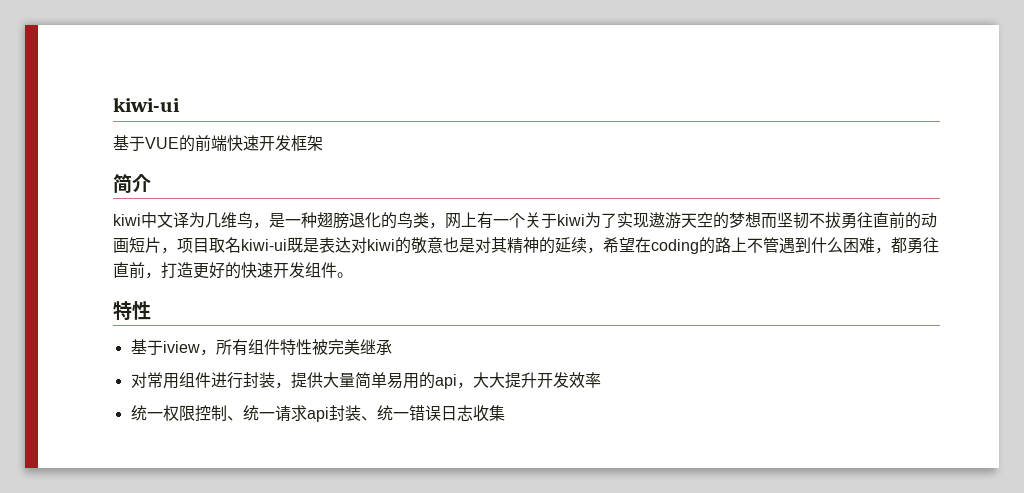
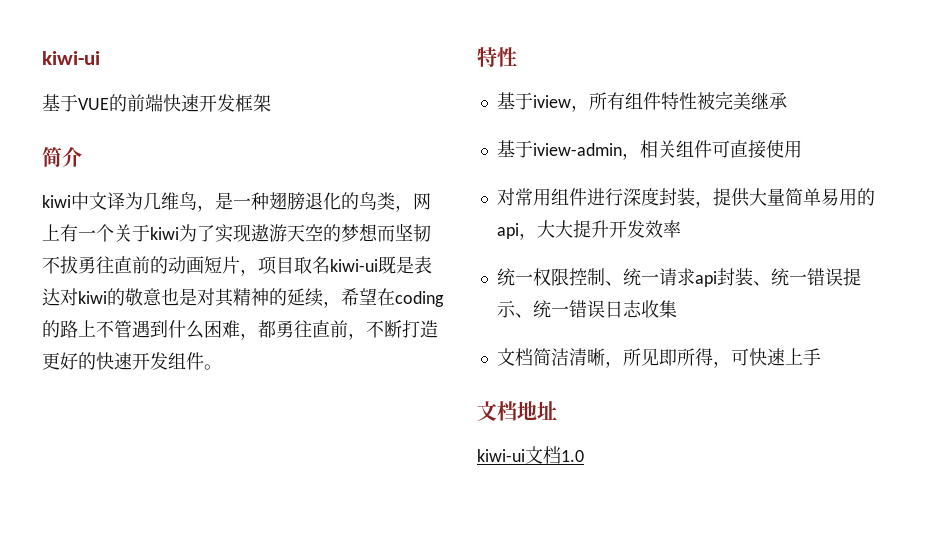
(161, 275) none -> [366,320,402,338] 不断
(392, 347) none -> [496,140,802,160] // 基于iview-admin，相关组件可直接使用
(243, 380) none -> [622,188,659,206] 深度
(441, 413) none -> [842,268,861,286] [496,300,605,318] 提示、统一错误
(505, 413) none -> [496,348,821,368] [477,401,557,421] [477,446,584,464] // 文档简洁清晰，所见即所得，可快速上手 // 文档地址 // kiwi-ui文档1.0

